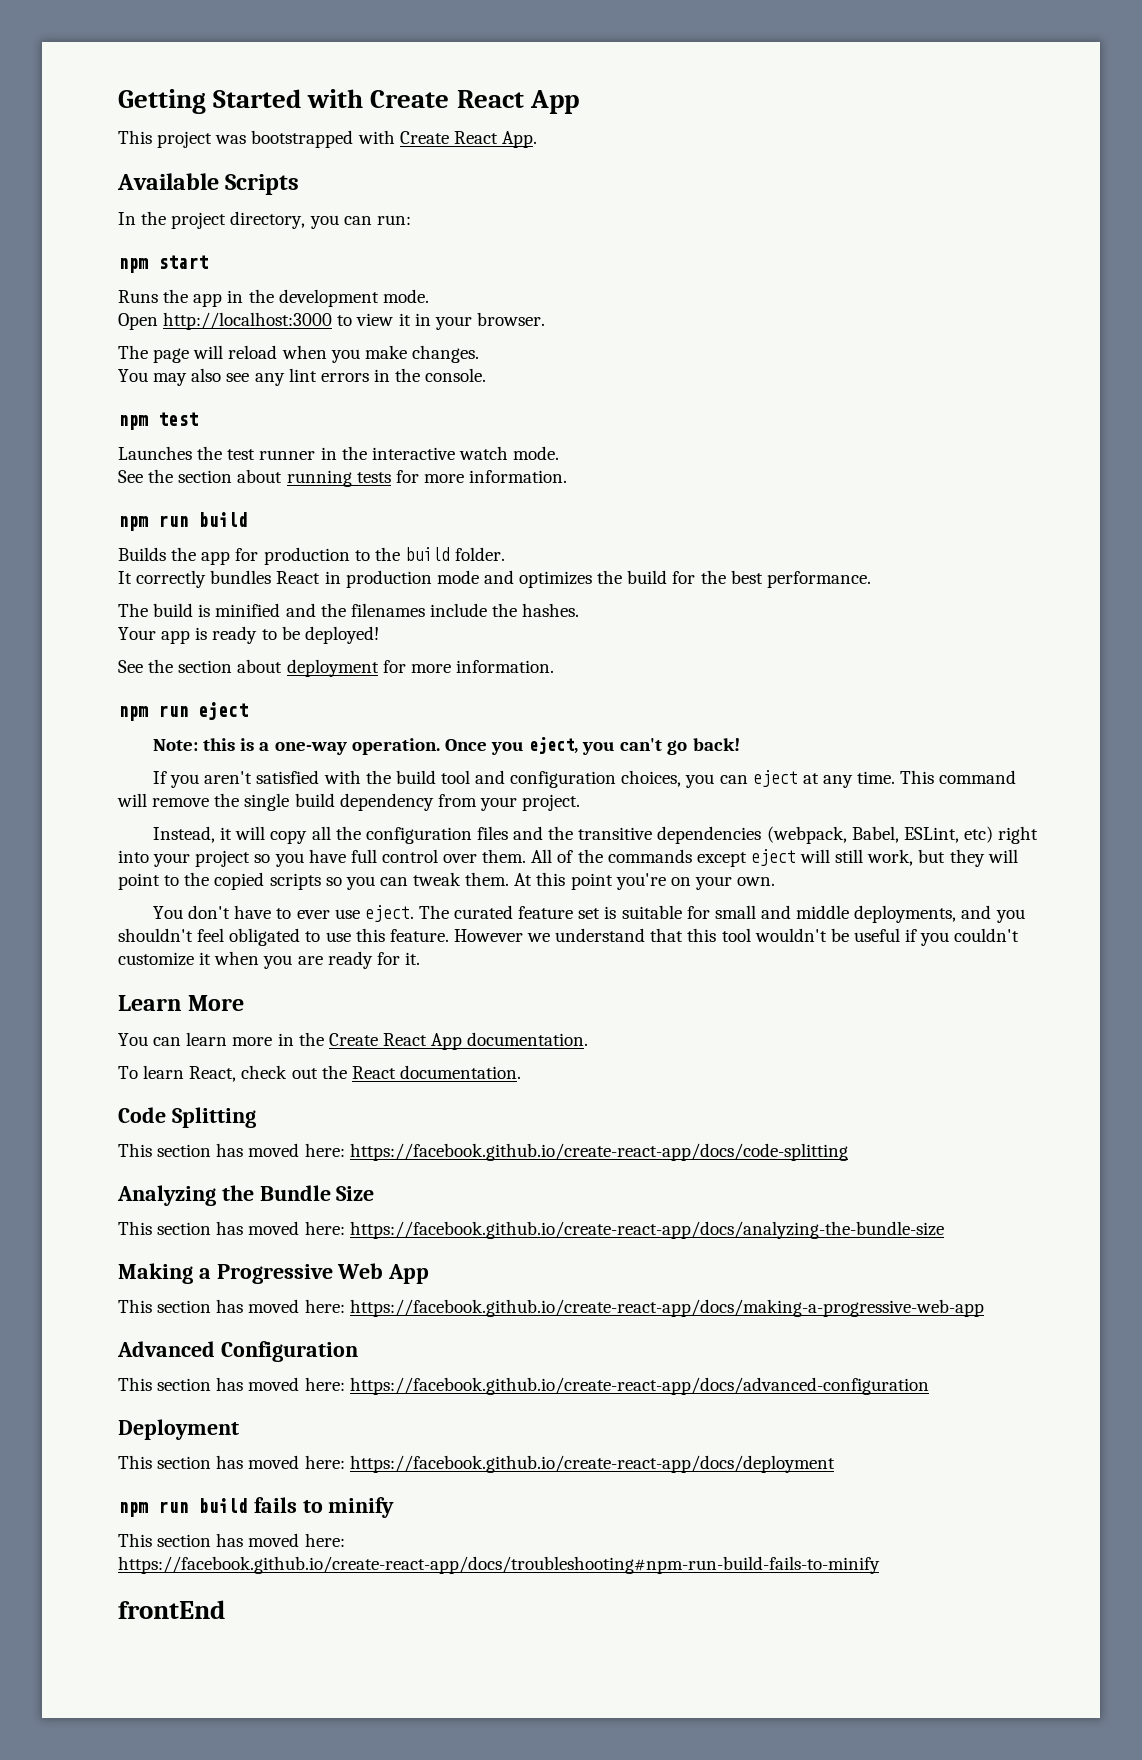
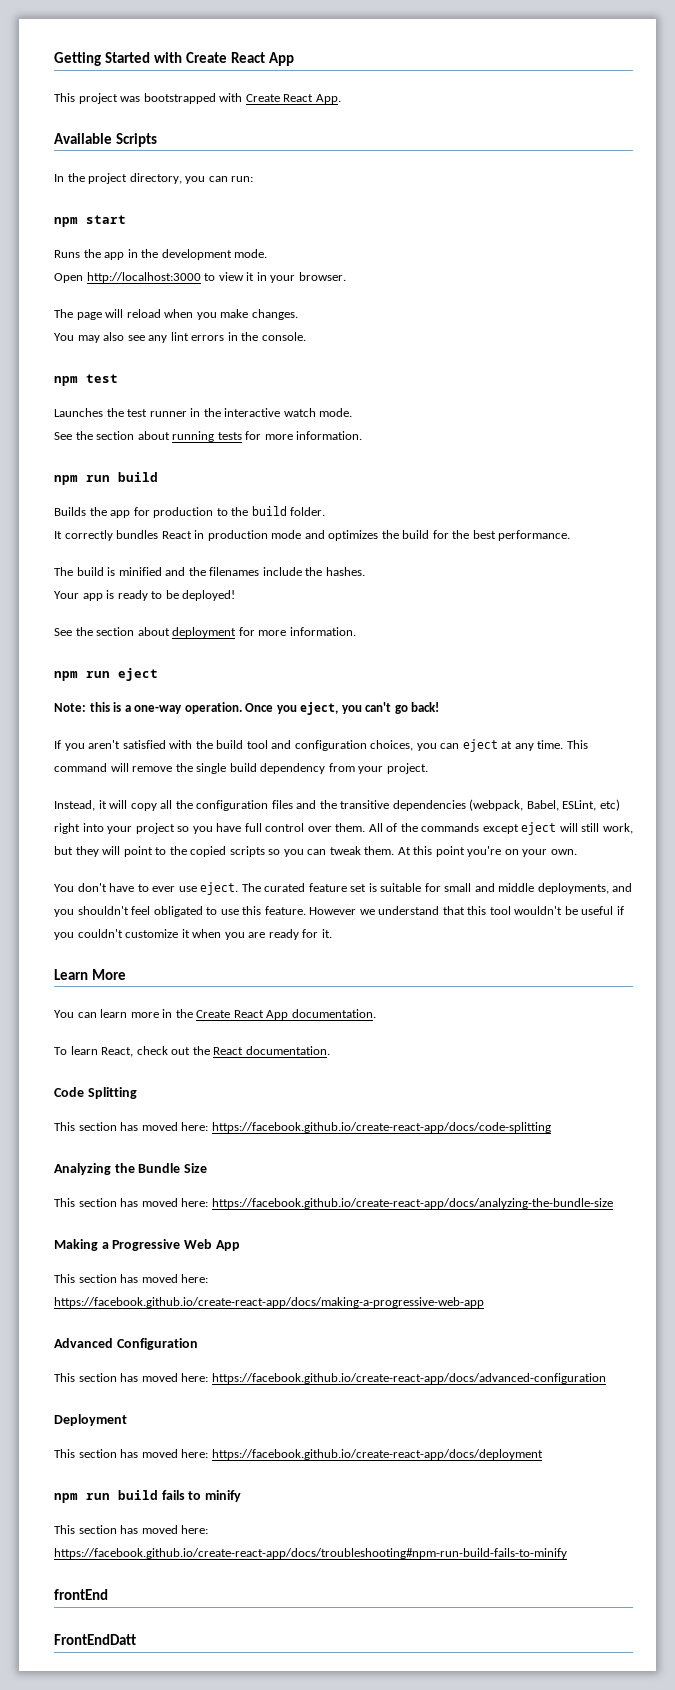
(225, 1609) none -> [54,1634,136,1645] // FrontEndDatt

